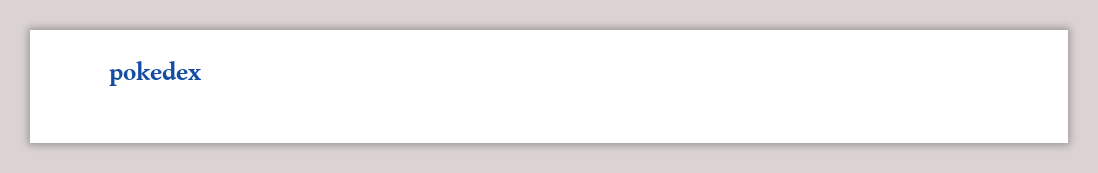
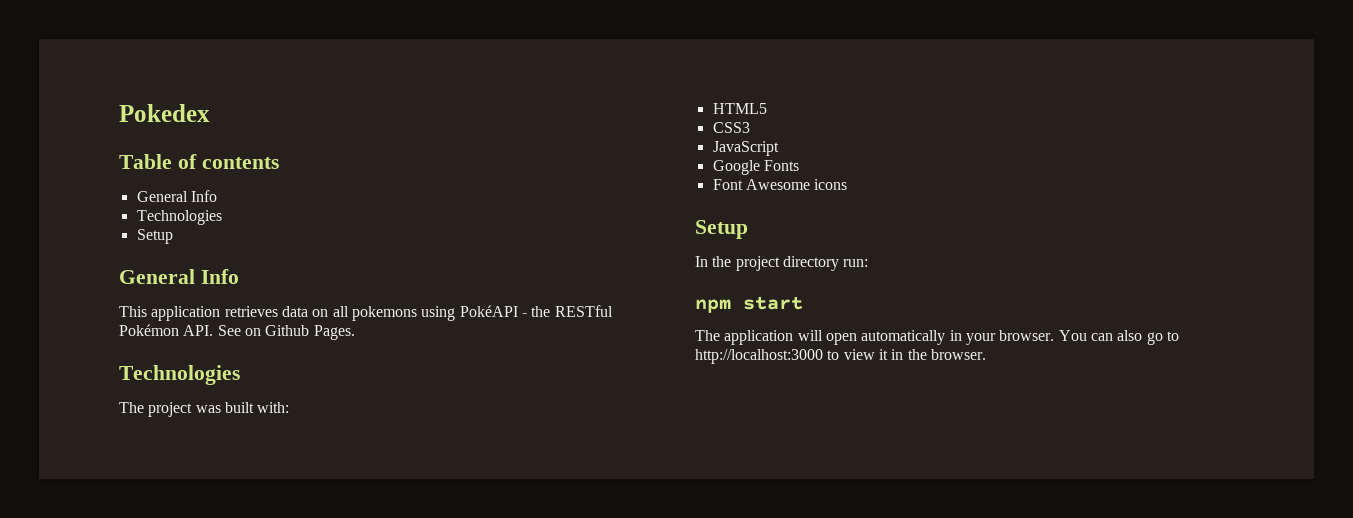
[109,61,202,86] pokedex -> [119,104,210,122] [119,154,279,169] [136,190,217,202] [136,210,222,225] [136,229,173,244] [119,269,239,284] [119,305,613,321] [119,324,355,340] [119,365,240,385] [119,402,290,417] [712,103,767,114] [712,122,750,133] [712,141,779,156] [712,160,799,175] [712,179,848,190] [695,220,748,239] [695,256,869,271] [695,296,803,313] [695,330,1179,345] [695,349,986,364] Pokedex // Table of contents // General Info // Technologies // Setup // General Info // This application retrieves data on all pokemons using PokéAPI - the RESTful Pokémon API. See on Github Pages. // Technologies // The project was built with: // HTML5 // CSS3 // JavaScript // Google Fonts // Font Awesome icons // Setup // In the project directory run: // npm start // The application will open automatically in your browser. You can also go to http://localhost:3000 to view it in the browser.

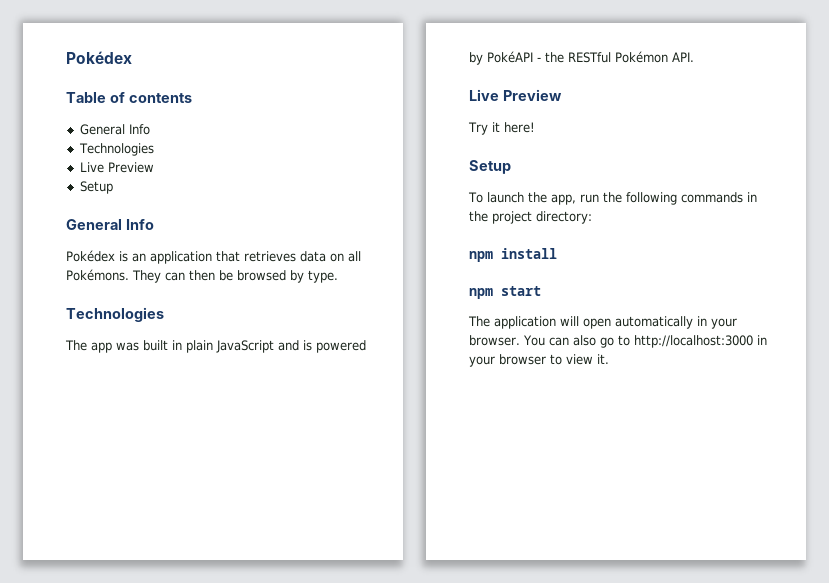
[119,104,210,122] Pokedex -> [66,51,132,64] Pokédex
(222, 217) none -> [79,162,154,173] // Live Preview
[119,306,456,321] This application retrieves data on all pokemons using -> [66,250,361,264] [66,269,338,283] [66,307,164,322] [65,340,366,353] [469,52,483,65] Pokédex is an application that retrieves data on all Pokémons. They can then be browsed by type. // Technologies // The app was built in plain JavaScript and is powered by
[217,325,355,340] [119,365,240,385] [119,402,290,417] [712,103,767,114] [712,122,750,133] [712,141,779,156] [712,160,799,175] [712,179,848,190] [695,220,748,239] [695,256,869,271] See on Github Pages. // Technologies // The project was built with: // HTML5 // CSS3 // JavaScript // Google Fonts // Font Awesome icons // Setup // In the project directory run: -> [469,89,562,101] [468,122,535,135] [469,160,511,174] [468,192,757,205] [469,211,592,224] [469,248,557,262] // Live Preview // Try it here! // Setup // To launch the app, run the following commands in the project directory: // npm install
[827,349,986,360] to view it in the browser. -> [756,335,767,345] [469,354,609,367] in your browser to view it.

